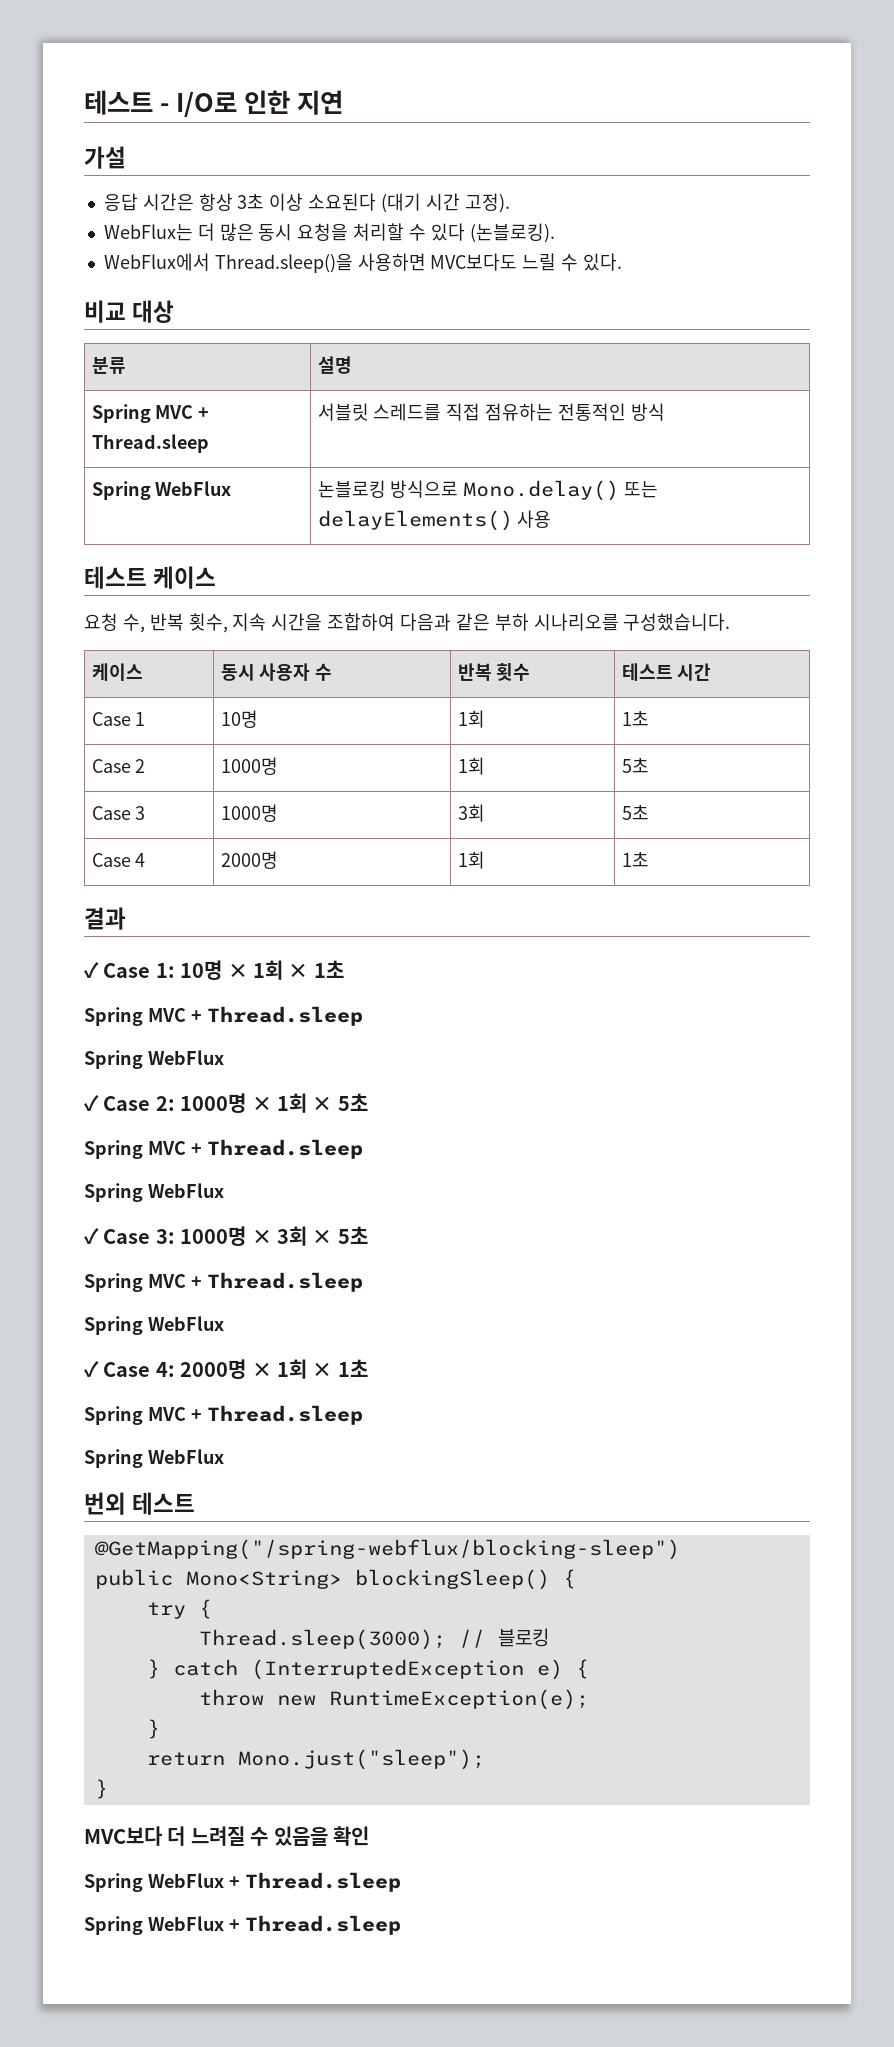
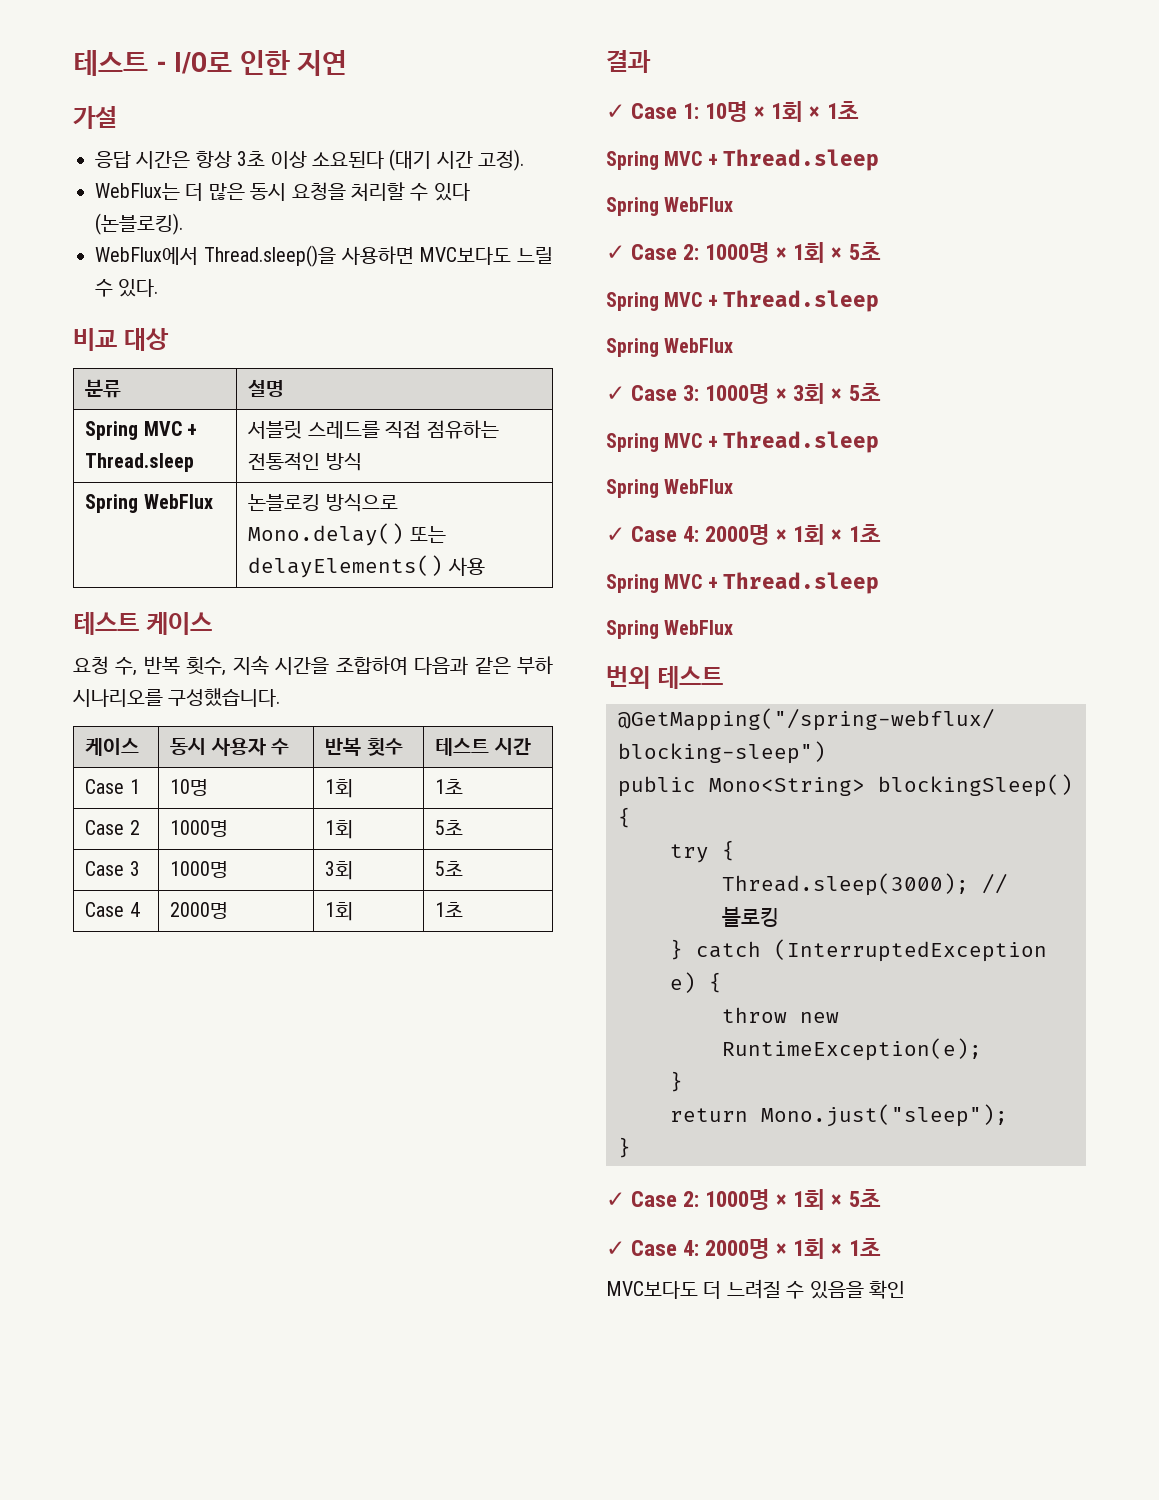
[84,1826,162,1846] MVC보다 -> [606,1189,881,1210] [606,1238,881,1259] [606,1281,698,1299] ✓ Case 2: 1000명 × 1회 × 5초 // ✓ Case 4: 2000명 × 1회 × 1초 // MVC보다도
[84,1872,401,1892] [84,1915,401,1935] // Spring WebFlux + Thread.sleep // Spring WebFlux + Thread.sleep -> (905, 1289) none

